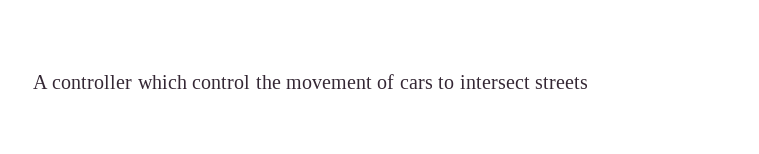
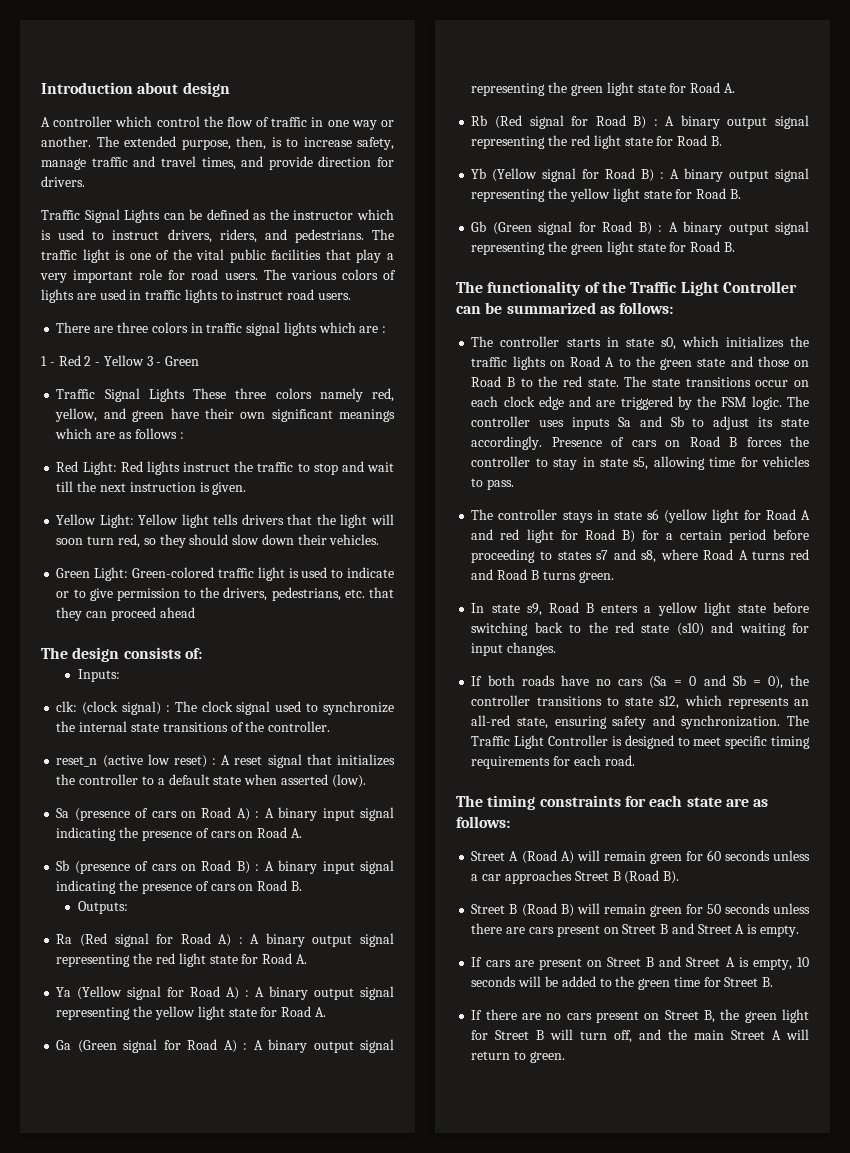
(33, 82) none -> [41,82,230,97] Introduction about design //
[286,74,588,89] movement of cars to intersect streets -> [226,116,394,130] [41,136,394,150] [41,156,394,170] [41,176,85,187] [41,209,395,223] [41,229,394,243] [41,249,394,263] [40,269,396,283] [41,289,352,303] [56,322,387,336] [41,355,200,366] [56,388,394,402] [55,408,395,422] [55,428,184,439] [56,461,395,475] [56,481,247,495] [56,514,395,528] [56,534,380,548] [56,567,394,581] [56,587,395,601] [56,607,195,621] [41,647,202,662] [77,669,120,682] [56,701,395,715] [56,721,331,732] [56,754,396,768] [56,774,366,788] [56,807,395,821] [56,827,302,841] [56,860,395,874] [56,880,302,894] [77,901,128,914] [56,933,394,947] [56,953,307,967] [56,986,394,1000] [56,1006,326,1020] [56,1039,394,1053] [471,82,735,96] [471,115,809,129] [471,135,722,149] [471,168,809,182] [471,188,741,202] [471,221,809,235] [471,241,735,255] [456,281,797,296] [456,302,674,314] [471,336,809,350] [471,356,810,370] [471,376,809,387] [471,396,809,410] [471,416,809,430] [471,436,809,450] [471,456,810,470] [471,478,515,490] [471,509,810,523] [471,529,809,543] [471,549,809,563] [471,569,614,583] [471,602,809,616] [471,622,809,636] [471,642,557,656] [471,675,810,689] [471,695,809,709] [471,715,809,729] [471,735,810,749] [471,755,635,769] [456,795,769,810] [456,816,510,828] [471,850,810,864] [471,870,680,884] [471,903,810,917] [471,923,799,937] [471,956,809,970] [471,976,774,990] [471,1009,809,1023] [471,1029,809,1043] [471,1051,565,1063] flow of traffic in one way or another. The extended purpose, then, is to increase safety, manage traffic and travel times, and provide direction for drivers. // Traffic Signal Lights can be defined as the instructor which is used to instruct drivers, riders, and pedestrians. The traffic light is one of the vital public facilities that play a very important role for road users. The various colors of lights are used in traffic lights to instruct road users. // There are three colors in traffic signal lights which are : // 1 - Red 2 - Yellow 3 - Green // Traffic Signal Lights These three colors namely red, yellow, and green have their own significant meanings which are as follows : // Red Light: Red lights instruct the traffic to stop and wait till the next instruction is given. // Yellow Light: Yellow light tells drivers that the light will soon turn red, so they should slow down their vehicles. // Green Light: Green-colored traffic light is used to indicate or to give permission to the drivers, pedestrians, etc. that they can proceed ahead // The design consists of: // Inputs: // clk: (clock signal) : The clock signal used to synchronize the internal state transitions of the controller. // reset_n (active low reset) : A reset signal that initializes the controller to a default state when asserted (low). // Sa (presence of cars on Road A) : A binary input signal indicating the presence of cars on Road A. // Sb (presence of cars on Road B) : A binary input signal indicating the presence of cars on Road B. // Outputs: // Ra (Red signal for Road A) : A binary output signal representing the red light state for Road A. // Ya (Yellow signal for Road A) : A binary output signal representing the yellow light state for Road A. // Ga (Green signal for Road A) : A binary output signal representing the green light state for Road A. // Rb (Red signal for Road B) : A binary output signal representing the red light state for Road B. // Yb (Yellow signal for Road B) : A binary output signal representing the yellow light state for Road B. // Gb (Green signal for Road B) : A binary output signal representing the green light state for Road B. // The functionality of the Traffic Light Controller can be summarized as follows: // The controller starts in state s0, which initializes the traffic lights on Road A to the green state and those on Road B to the red state. The state transitions occur on each clock edge and are triggered by the FSM logic. The controller uses inputs Sa and Sb to adjust its state accordingly. Presence of cars on Road B forces the controller to stay in state s5, allowing time for vehicles to pass. // The controller stays in state s6 (yellow light for Road A and red light for Road B) for a certain period before proceeding to states s7 and s8, where Road A turns red and Road B turns green. // In state s9, Road B enters a yellow light state before switching back to the red state (s10) and waiting for input changes. // If both roads have no cars (Sa = 0 and Sb = 0), the controller transitions to state s12, which represents an all-red state, ensuring safety and synchronization. The Traffic Light Controller is designed to meet specific timing requirements for each road. // The timing constraints for each state are as follows: // Street A (Road A) will remain green for 60 seconds unless a car approaches Street B (Road B). // Street B (Road B) will remain green for 50 seconds unless there are cars present on Street B and Street A is empty. // If cars are present on Street B and Street A is empty, 10 seconds will be added to the green time for Street B. // If there are no cars present on Street B, the green light for Street B will turn off, and the main Street A will return to green.

